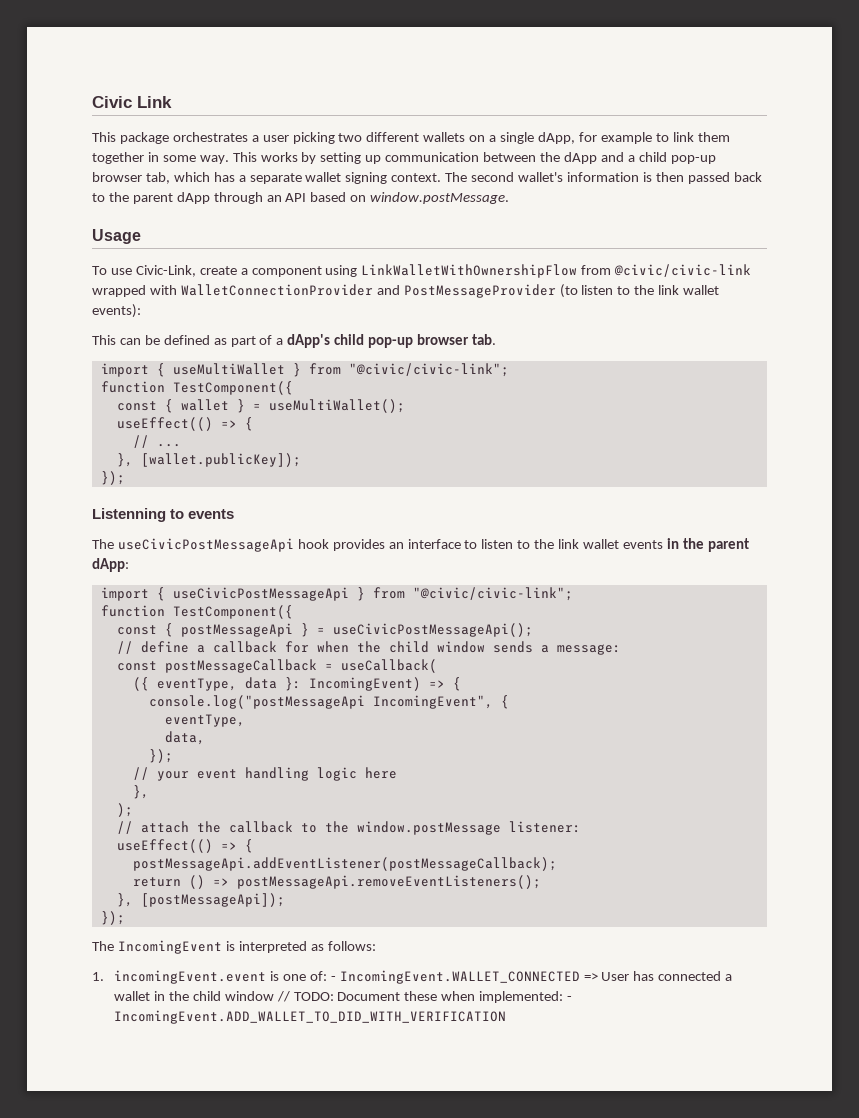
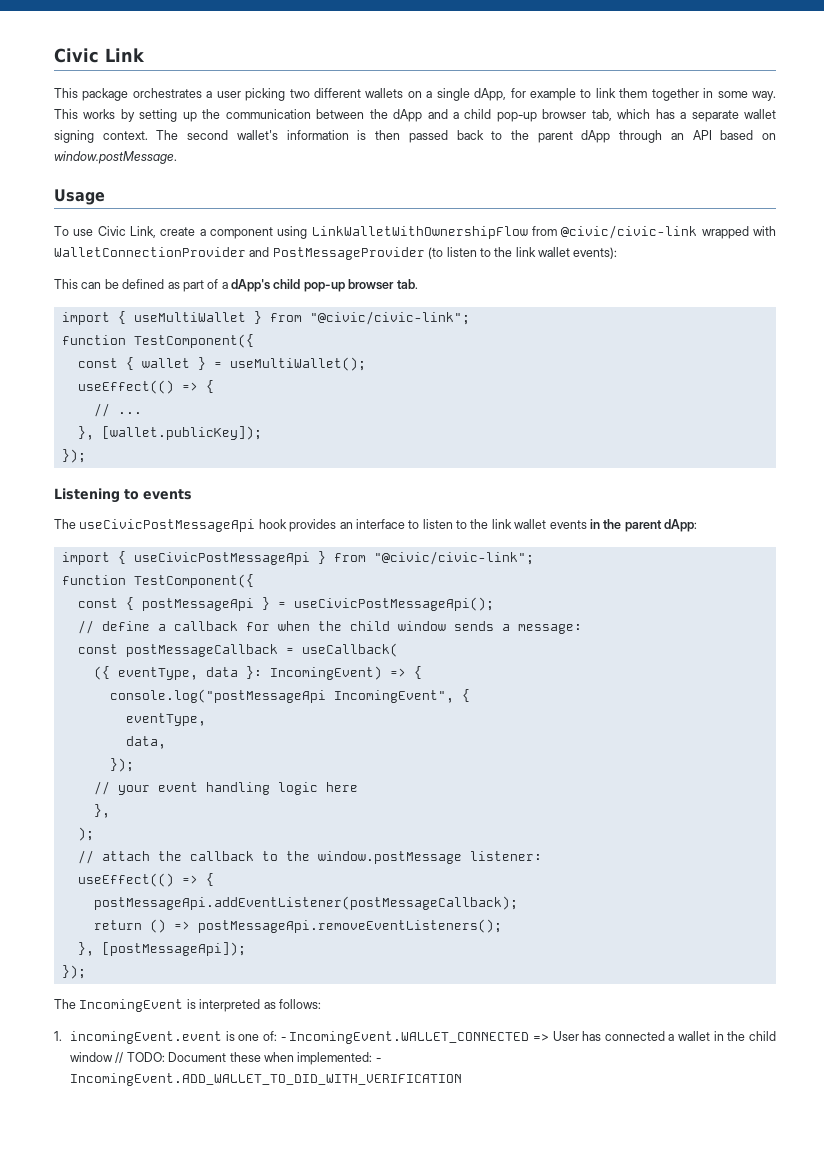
(382, 159) none -> [202,109,221,119] the
[135,265,196,277] Civic-Link, -> [97,226,156,238] Civic Link,
[92,508,166,522] Listenning -> [54,488,120,503] Listening

